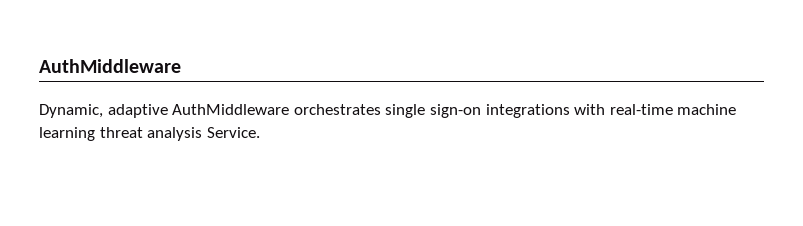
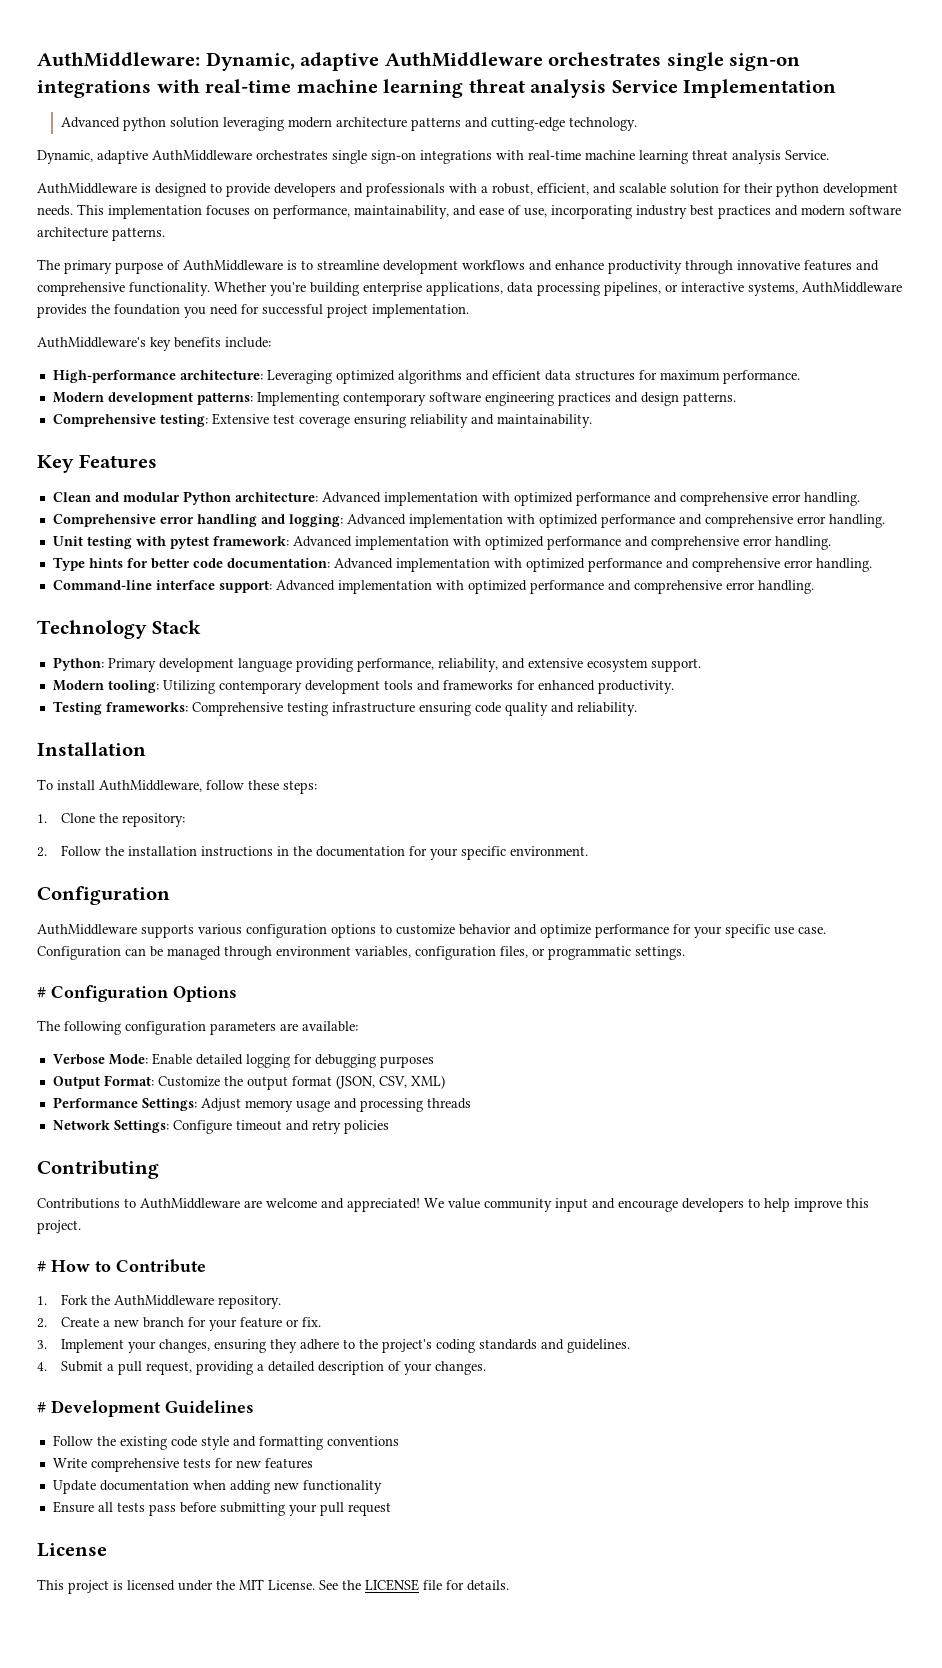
[39,59,181,73] AuthMiddleware -> [37,52,801,71] [37,79,837,98] [61,117,638,131] AuthMiddleware: Dynamic, adaptive AuthMiddleware orchestrates single sign-on integrations with real-time machine learning threat analysis Service Implementation // Advanced python solution leveraging modern architecture patterns and cutting-edge technology.
(260, 132) none -> [37,183,898,197] [37,204,901,219] [37,227,165,241] [37,259,879,274] [37,282,902,296] [37,304,469,318] [37,337,271,351] [52,370,800,384] [52,392,736,406] [52,413,592,428] [37,454,157,473] [52,491,860,506] [52,514,885,528] [52,536,831,550] [52,557,872,572] [52,580,814,594] [37,620,201,639] [52,657,701,672] [52,680,674,694] [52,701,637,716] [37,742,146,756] [37,779,317,794] [37,813,186,827] [37,845,589,860] [37,886,170,905] [37,924,826,938] [37,946,685,960] [37,985,237,1002] [37,1020,358,1035] [52,1053,434,1068] [52,1075,445,1090] [52,1097,471,1112] [52,1120,389,1134] [37,1160,159,1179] [37,1198,869,1212] [37,1220,81,1234] [37,1259,206,1273] [37,1294,282,1309] [37,1317,322,1331] [37,1339,631,1353] [37,1361,487,1375] [37,1400,254,1417] [52,1435,399,1450] [52,1458,313,1472] [52,1480,382,1494] [52,1501,391,1516] [37,1543,107,1557] [37,1579,509,1594] // AuthMiddleware is designed to provide developers and professionals with a robust, efficient, and scalable solution for their python development needs. This implementation focuses on performance, maintainability, and ease of use, incorporating industry best practices and modern software architecture patterns. // The primary purpose of AuthMiddleware is to streamline development workflows and enhance productivity through innovative features and comprehensive functionality. Whether you're building enterprise applications, data processing pipelines, or interactive systems, AuthMiddleware provides the foundation you need for successful project implementation. // AuthMiddleware's key benefits include: // High-performance architecture: Leveraging optimized algorithms and efficient data structures for maximum performance. // Modern development patterns: Implementing contemporary software engineering practices and design patterns. // Comprehensive testing: Extensive test coverage ensuring reliability and maintainability. // Key Features // Clean and modular Python architecture: Advanced implementation with optimized performance and comprehensive error handling. // Comprehensive error handling and logging: Advanced implementation with optimized performance and comprehensive error handling. // Unit testing with pytest framework: Advanced implementation with optimized performance and comprehensive error handling. // Type hints for better code documentation: Advanced implementation with optimized performance and comprehensive error handling. // Command-line interface support: Advanced implementation with optimized performance and comprehensive error handling. // Technology Stack // Python: Primary development language providing performance, reliability, and extensive ecosystem support. // Modern tooling: Utilizing contemporary development tools and frameworks for enhanced productivity. // Testing frameworks: Comprehensive testing infrastructure ensuring code quality and reliability. // Installation // To install AuthMiddleware, follow these steps: // 1. Clone the repository: // 2. Follow the installation instructions in the documentation for your specific environment. // Configuration // AuthMiddleware supports various configuration options to customize behavior and optimize performance for your specific use case. Configuration can be managed through environment variables, configuration files, or programmatic settings. // # Configuration Options // The following configuration parameters are available: // Verbose Mode: Enable detailed logging for debugging purposes // Output Format: Customize the output format (JSON, CSV, XML) // Performance Settings: Adjust memory usage and processing threads // Network Settings: Configure timeout and retry policies // Contributing // Contributions to AuthMiddleware are welcome and appreciated! We value community input and encourage developers to help improve this project. // # How to Contribute // 1. Fork the AuthMiddleware repository. // 2. Create a new branch for your feature or fix. // 3. Implement your changes, ensuring they adhere to the project's coding standards and guidelines. // 4. Submit a pull request, providing a detailed description of your changes. // # Development Guidelines // Follow the existing code style and formatting conventions // Write comprehensive tests for new features // Update documentation when adding new functionality // Ensure all tests pass before submitting your pull request // License // This project is licensed under the MIT License. See the LICENSE file for details.

